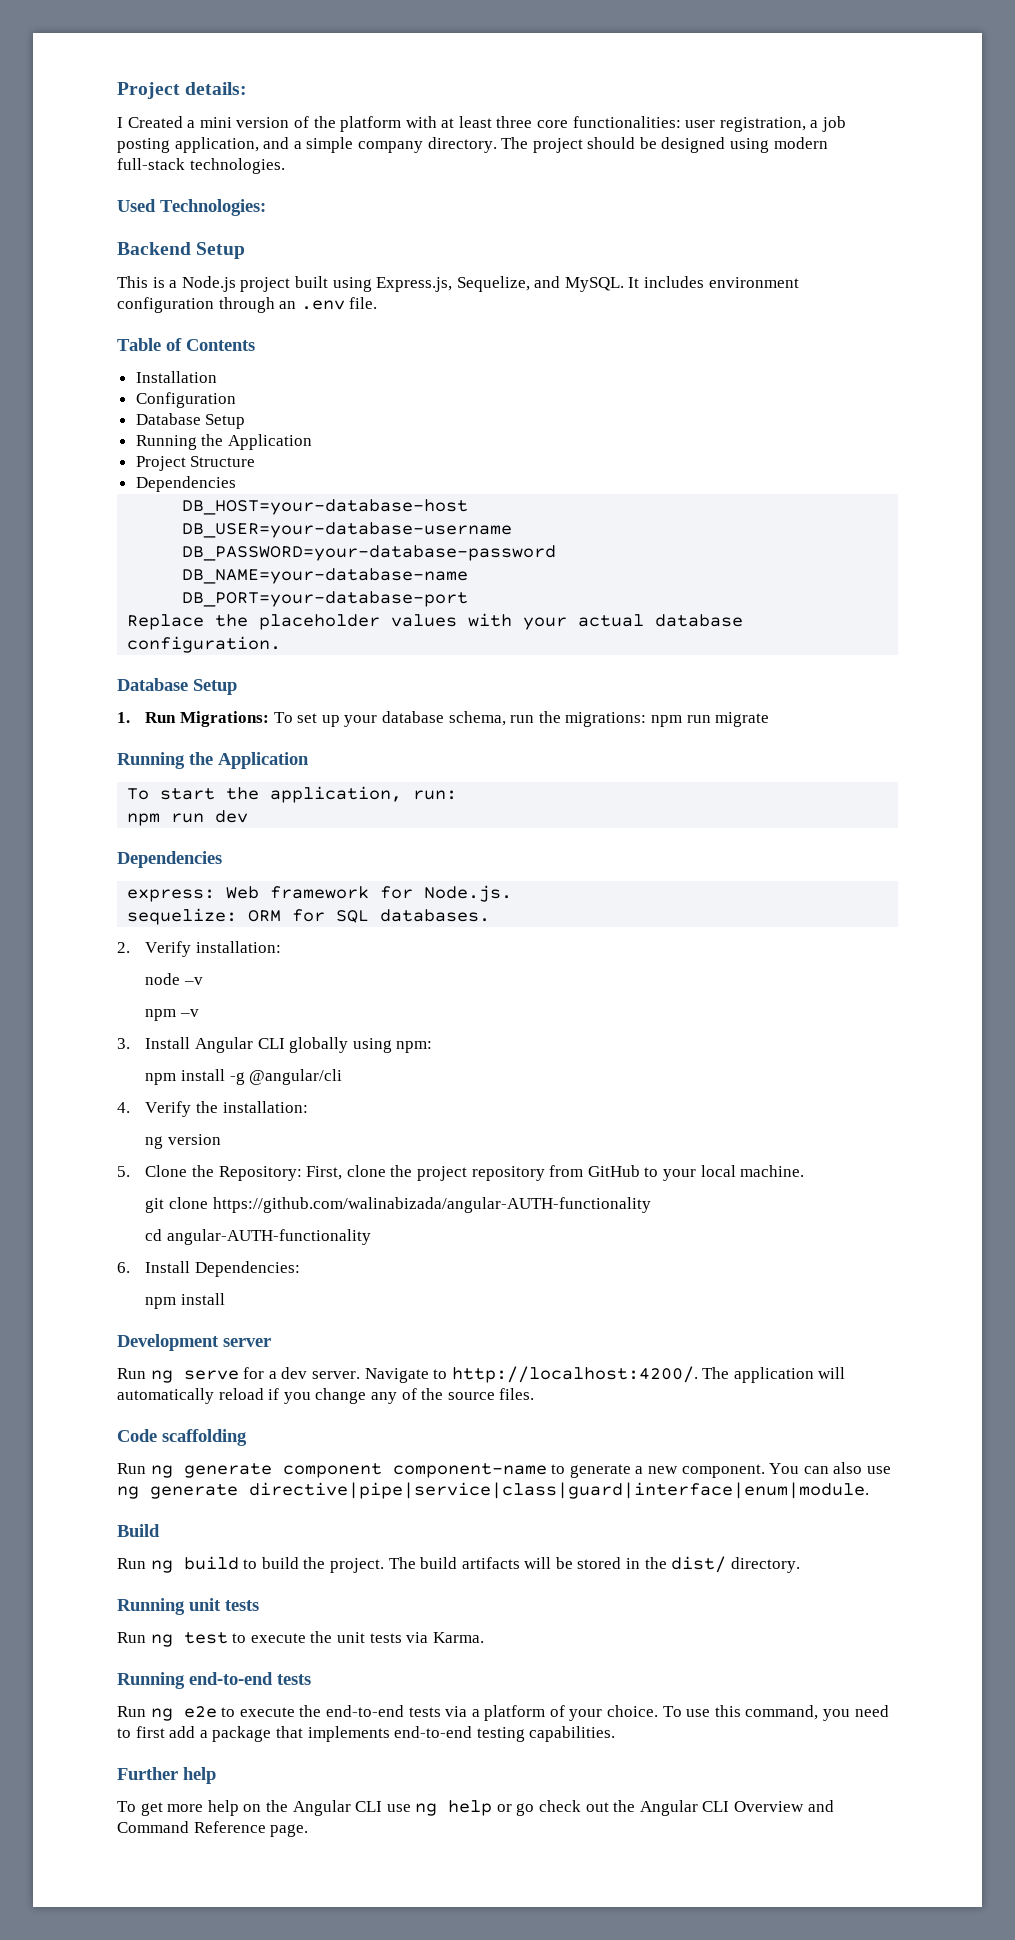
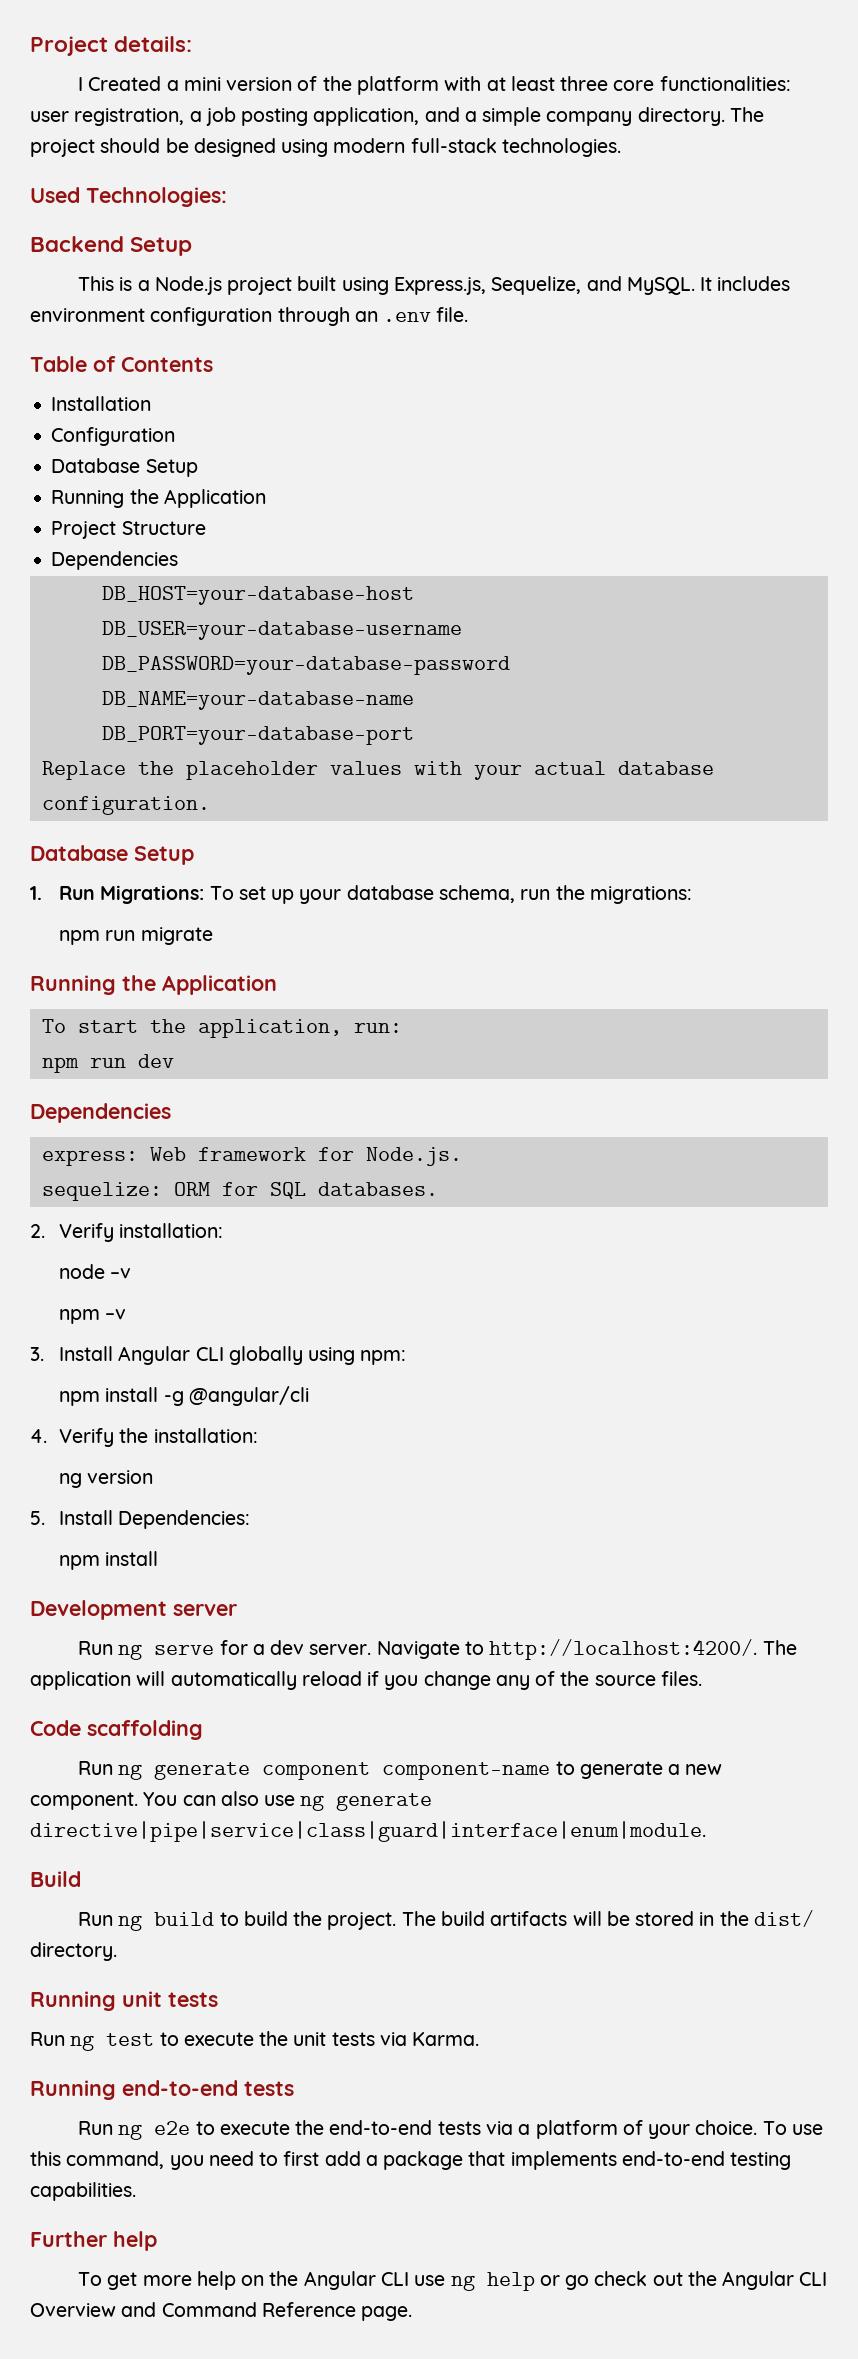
(647, 719) none -> (692, 895) //
[145,1165,805,1181] [145,1197,651,1213] [145,1229,372,1245] [117,1262,130,1273] Clone the Repository: First, clone the project repository from GitHub to your local machine. // git clone https://github.com/walinabizada/angular-AUTH-functionality // cd angular-AUTH-functionality // 6. -> (45, 1518) none

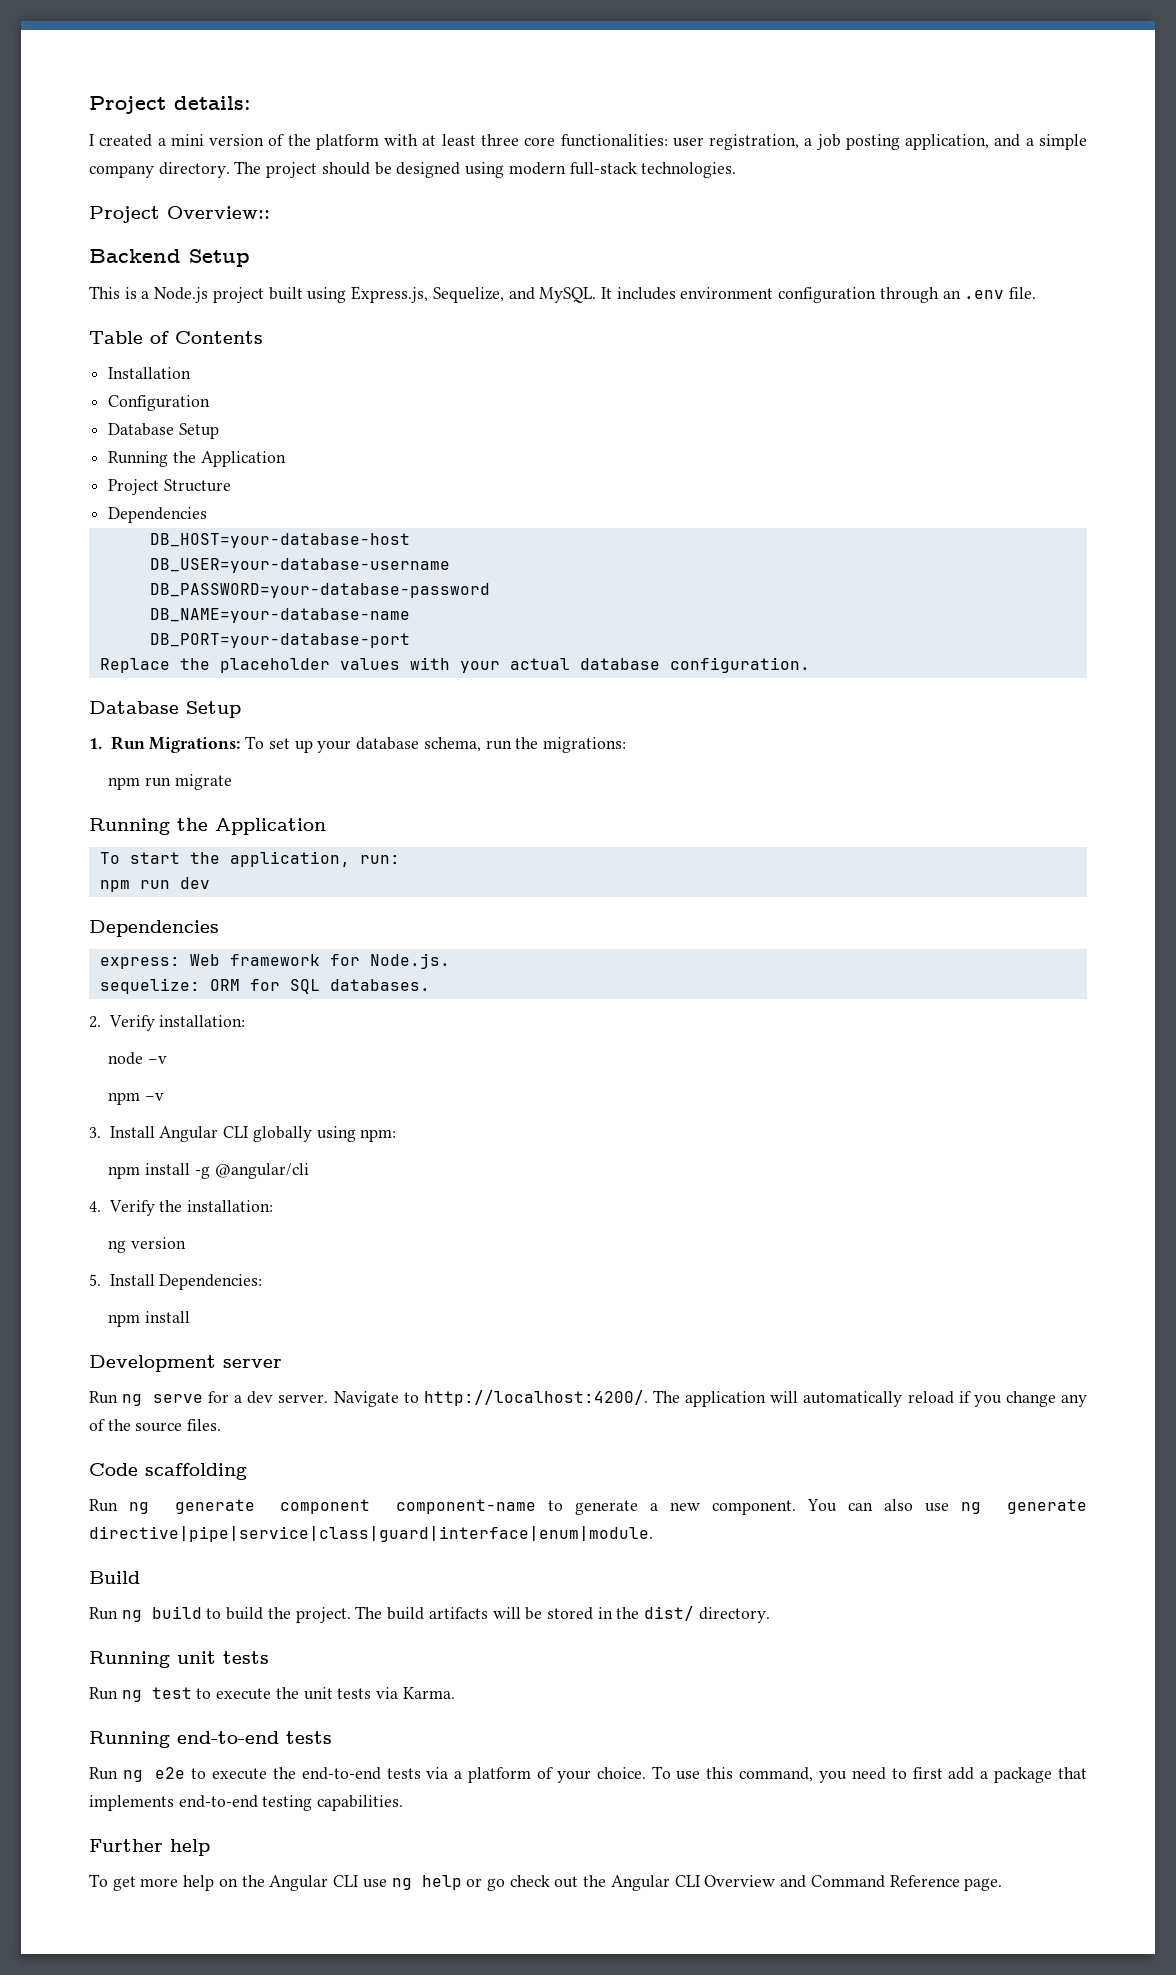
[88,76,162,91] Created -> [99,134,153,147] created
[30,187,227,207] Used Technologies: -> [89,206,270,223] Project Overview::

